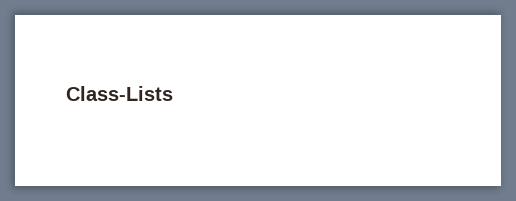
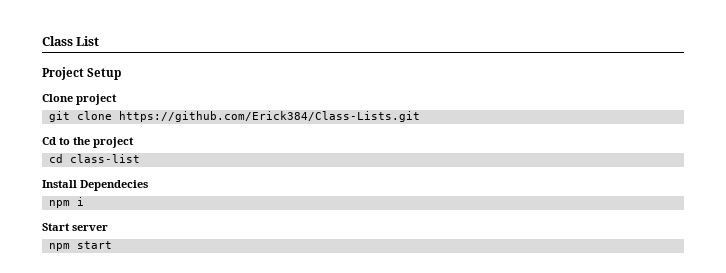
[66,86,173,101] Class-Lists -> [42,36,100,46] [42,67,122,80] [42,94,117,105] [48,111,420,122] [42,137,134,148] [48,154,140,163] [42,180,148,191] [48,197,84,208] [42,223,108,231] [48,241,112,251] Class List // Project Setup // Clone project // git clone https://github.com/Erick384/Class-Lists.git // Cd to the project // cd class-list // Install Dependecies // npm i // Start server // npm start

